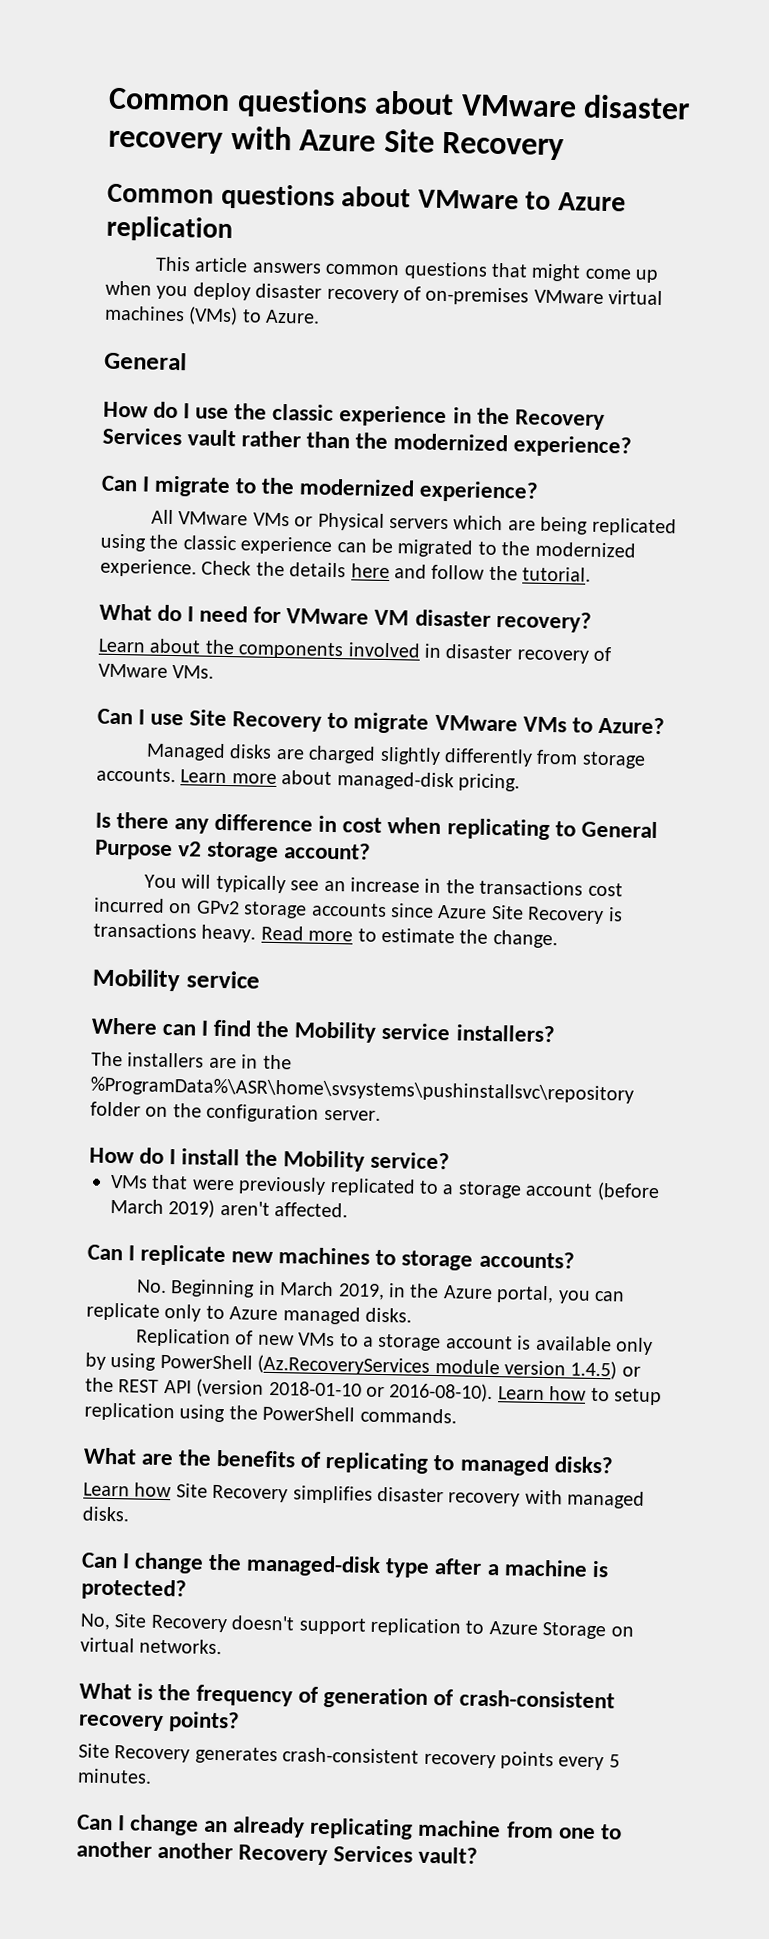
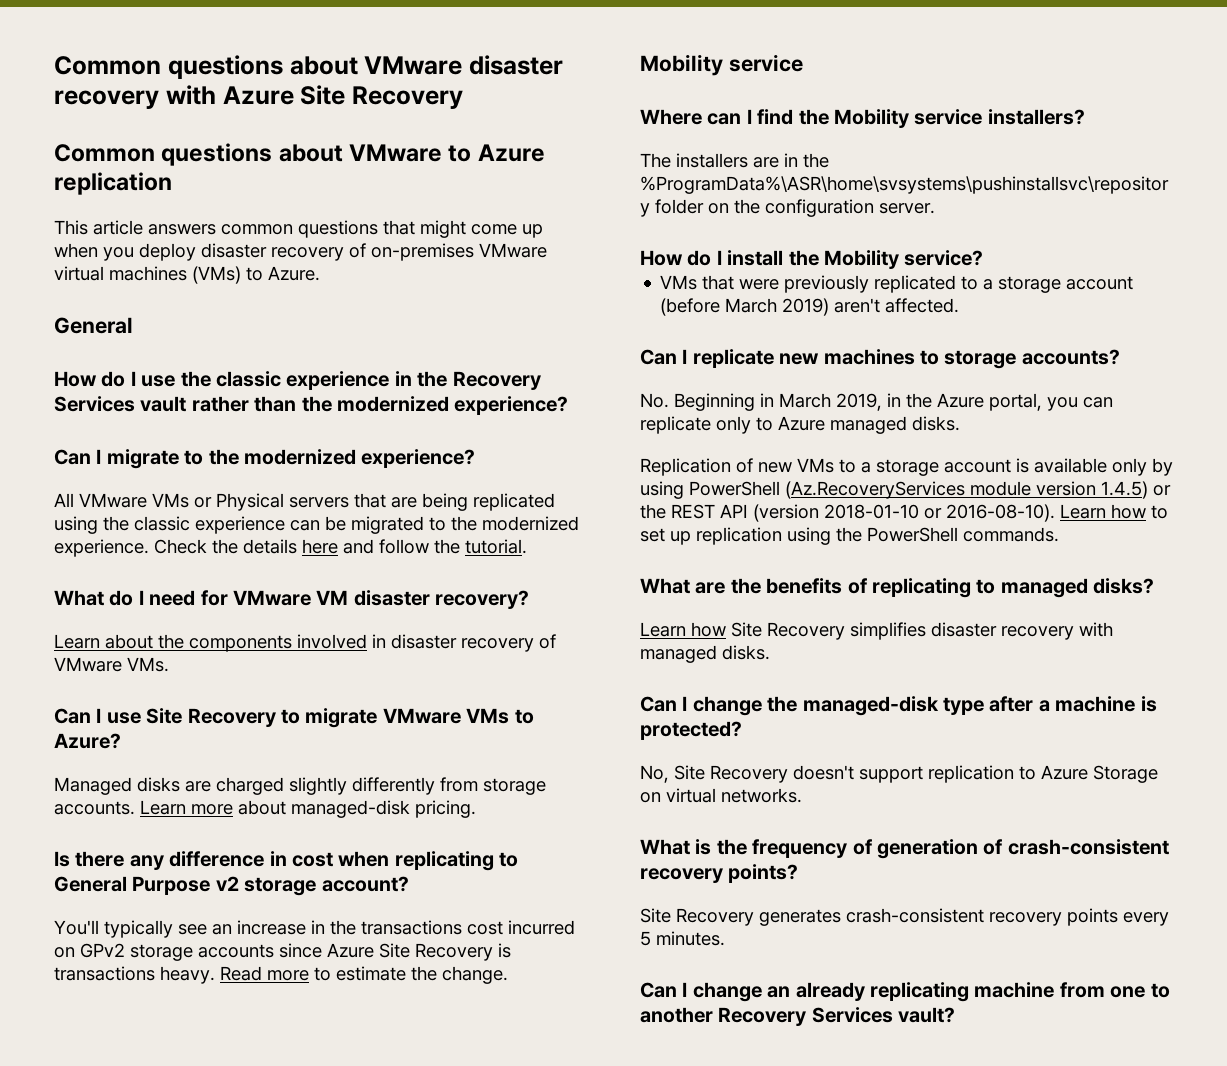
[453,515,504,531] which -> [354,493,386,508] that
[143,874,212,889] You will -> [54,920,99,935] You'll
[612,1388,662,1406] setup -> [640,528,691,545] set up
[157,1841,234,1860] another -> (713, 1015) none

